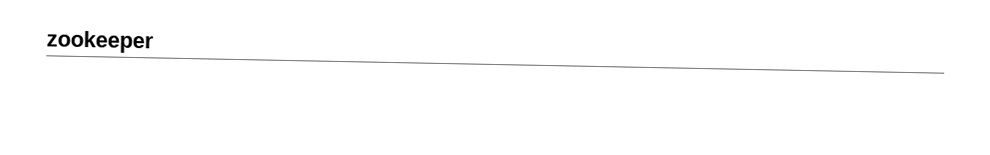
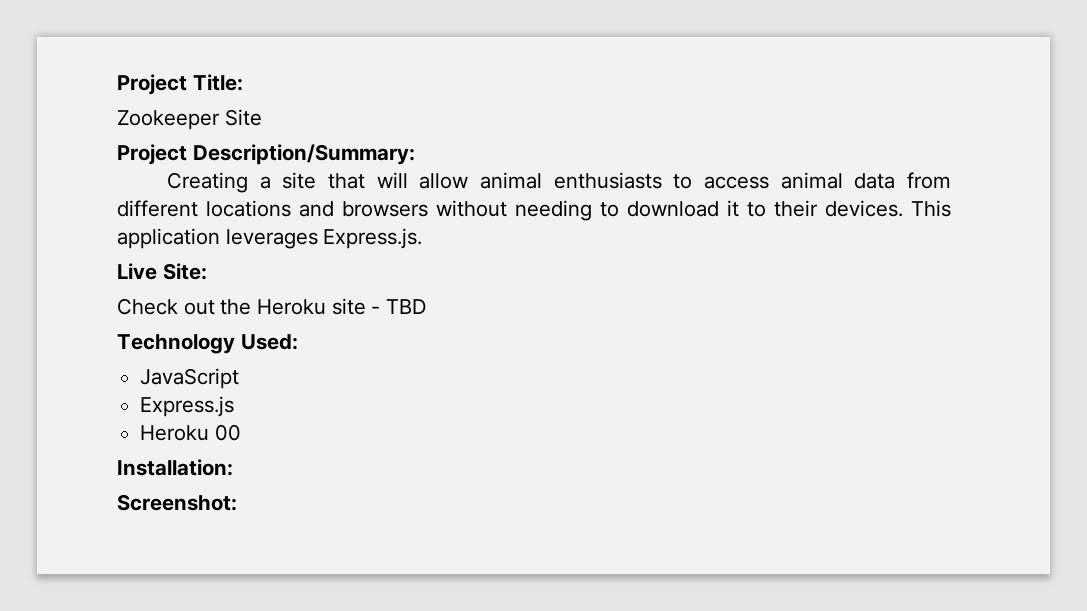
[46,30,154,54] zookeeper -> [117,74,243,95] [117,109,262,130] [117,144,415,165] [166,172,951,193] [117,200,951,221] [117,228,423,249] [117,263,207,280] [117,298,427,315] [117,334,298,354] [140,368,240,389] [140,396,235,417] [140,424,241,441] [117,459,233,476] [117,494,237,511] Project Title: // Zookeeper Site // Project Description/Summary: // Creating a site that will allow animal enthusiasts to access animal data from different locations and browsers without needing to download it to their devices. This application leverages Express.js. // Live Site: // Check out the Heroku site - TBD // Technology Used: // JavaScript // Express.js // Heroku 00 // Installation: // Screenshot:

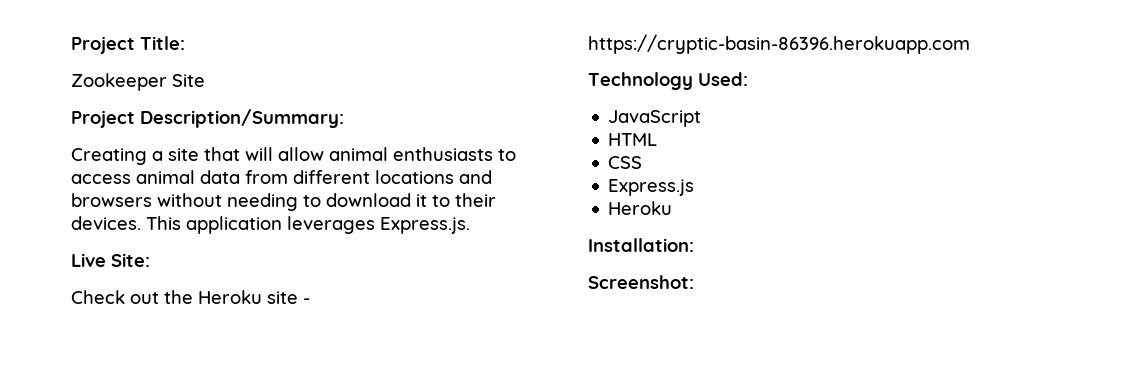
[386,299,427,314] TBD -> [588,34,970,54] https://cryptic-basin-86396.herokuapp.com
(240, 378) none -> [608,133,658,146] [608,156,643,169] // HTML // CSS
[214,424,241,441] 00 -> (673, 208) none

